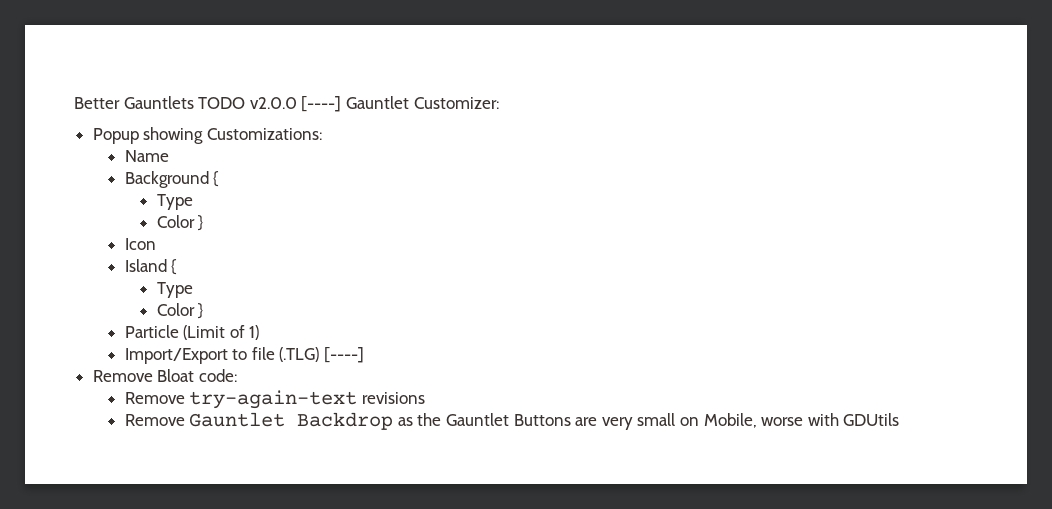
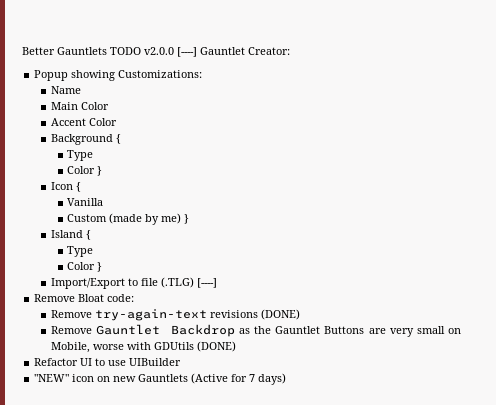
[413,97,499,109] Customizer: -> [248,47,290,55] Creator:
(169, 156) none -> [50,102,109,110] [50,118,117,126] // Main Color // Accent Color
(156, 244) none -> [75,182,81,192] [67,198,104,206] [67,213,190,225] { // Vanilla // Custom (made by me) }
[124,325,260,340] // Particle (Limit of 1) -> (103, 267) none
(425, 398) none -> [260,309,300,320] (DONE)
(900, 419) none -> [196,341,236,352] [34,358,182,366] [34,373,287,385] (DONE) // Refactor UI to use UIBuilder // "NEW" icon on new Gauntlets (Active for 7 days)

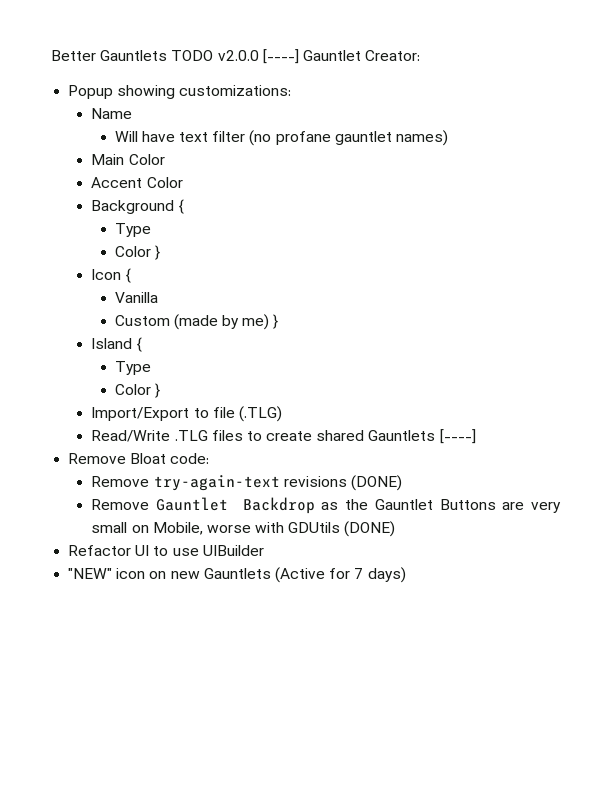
[118,70,203,78] Customizations: -> [179,85,292,96] customizations:
(81, 90) none -> [114,130,448,146] // Will have text filter (no profane gauntlet names)
(194, 282) none -> [91,430,436,442] // Read/Write .TLG files to create shared Gauntlets

